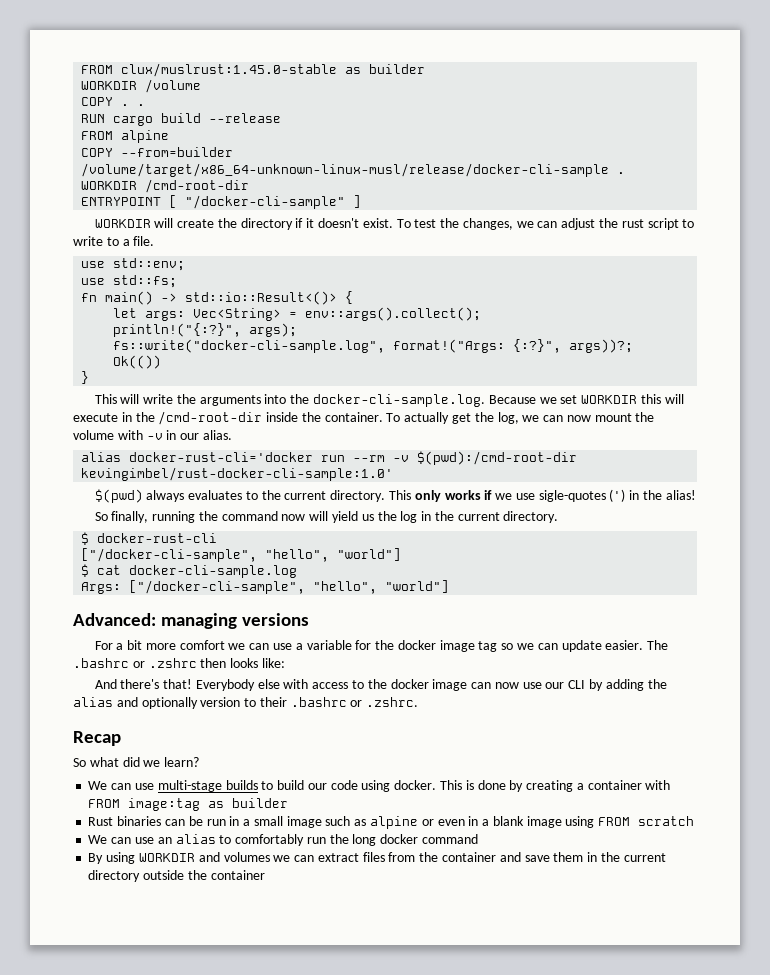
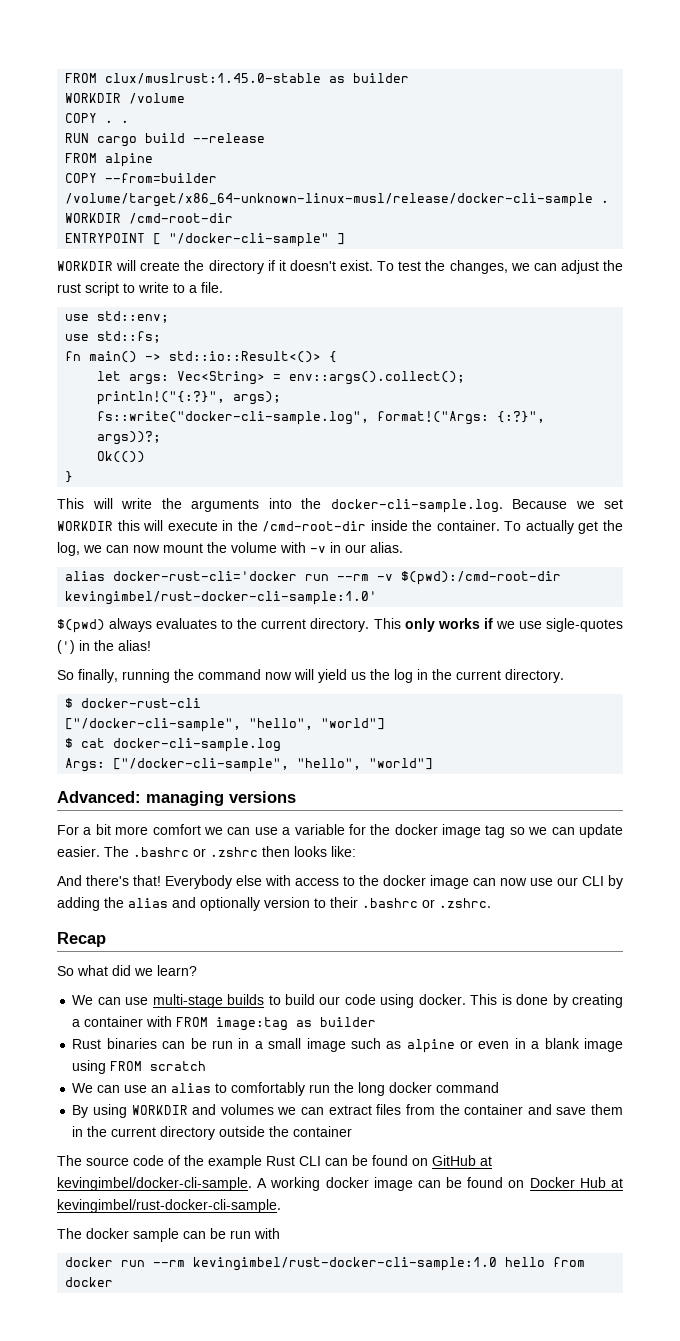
(265, 875) none -> [57,1155,492,1169] [57,1177,623,1191] [57,1199,281,1213] [57,1228,280,1242] [65,1257,586,1271] [65,1277,114,1287] // The source code of the example Rust CLI can be found on GitHub at kevingimbel/docker-cli-sample. A working docker image can be found on Docker Hub at kevingimbel/rust-docker-cli-sample. // The docker sample can be run with // docker run --rm kevingimbel/rust-docker-cli-sample:1.0 hello from docker

